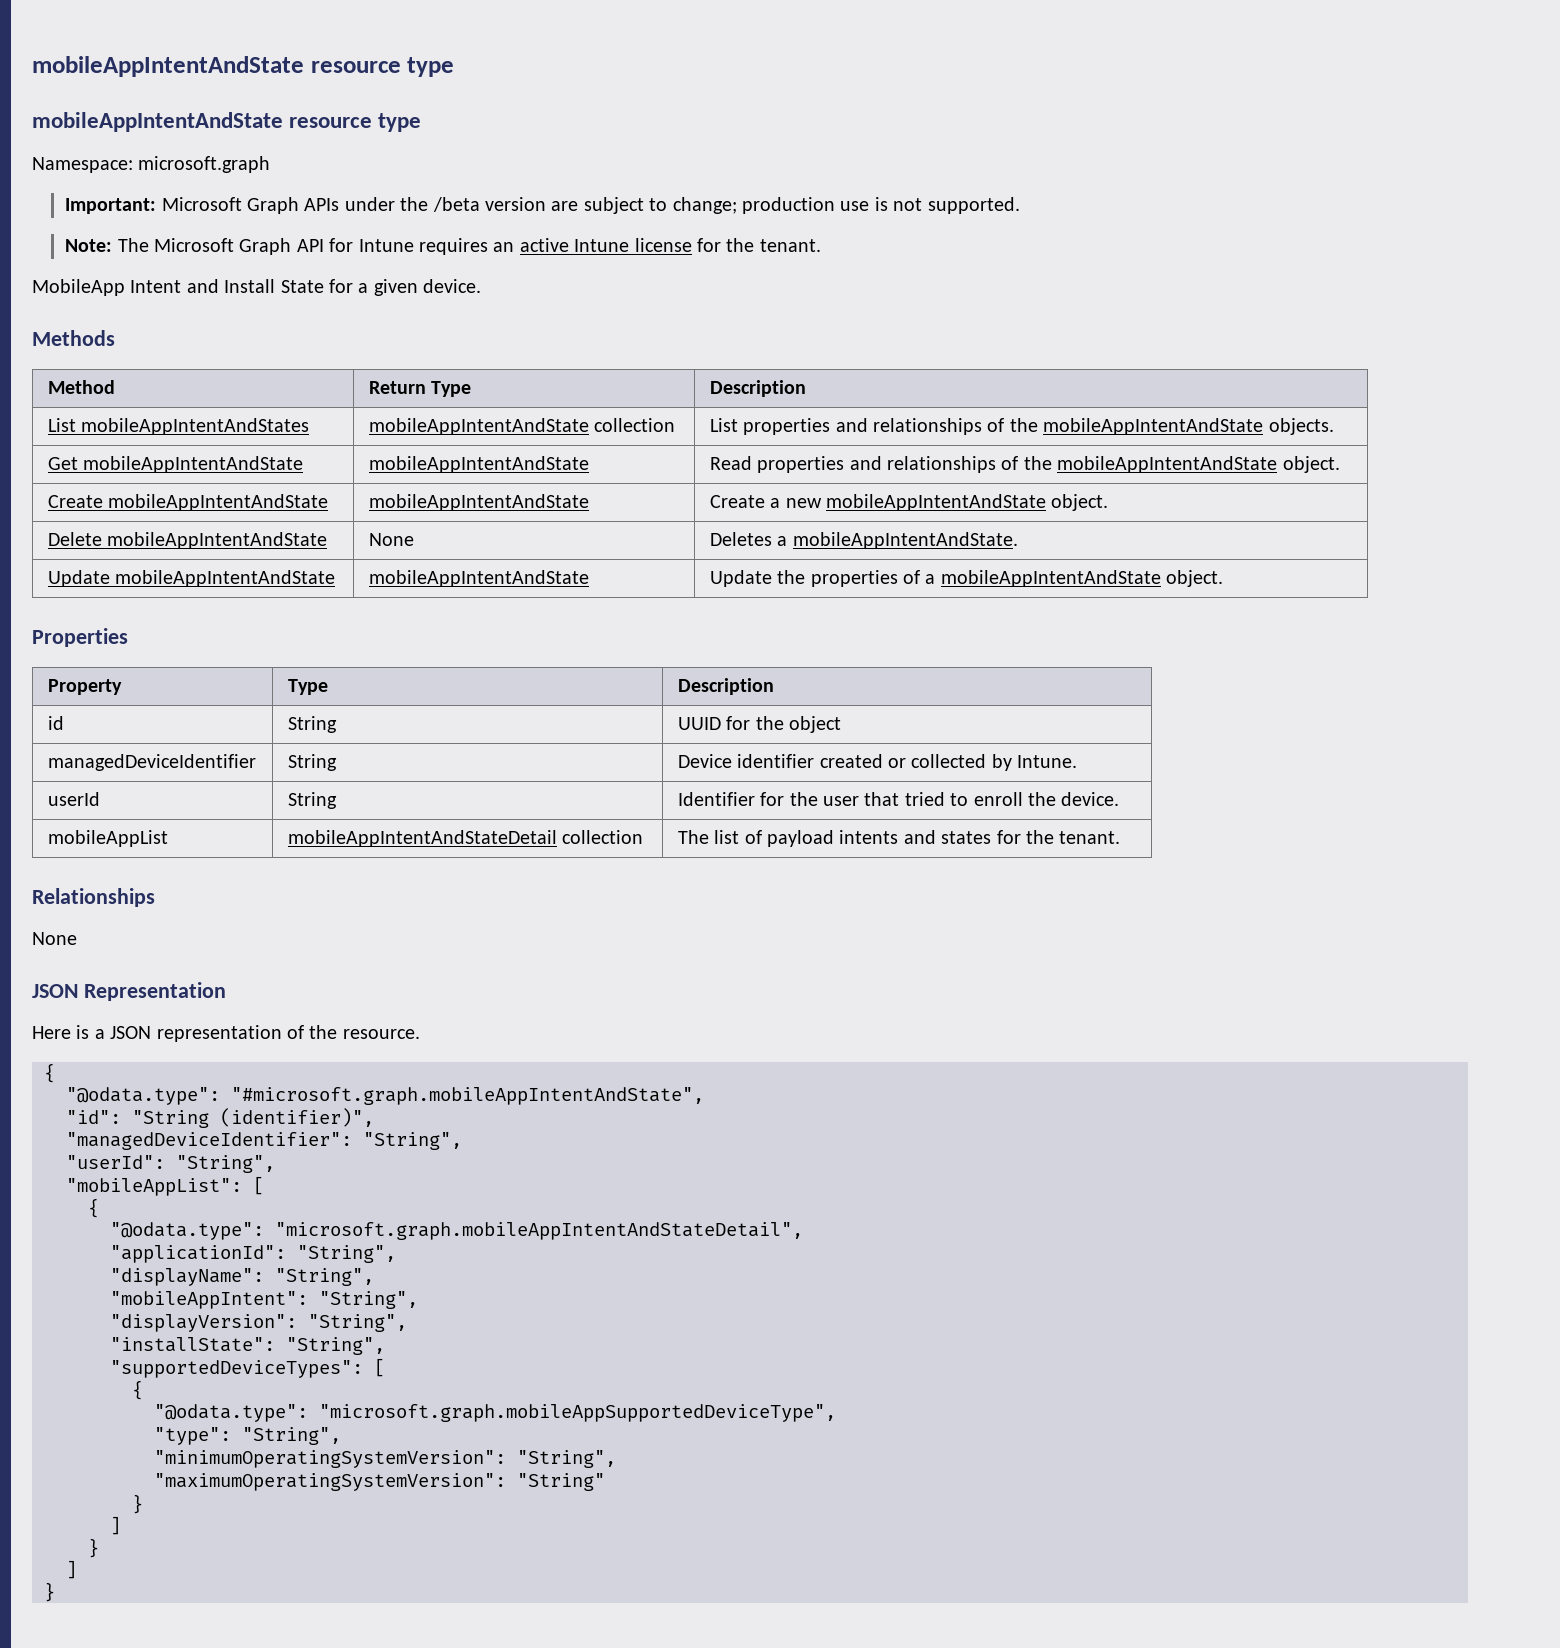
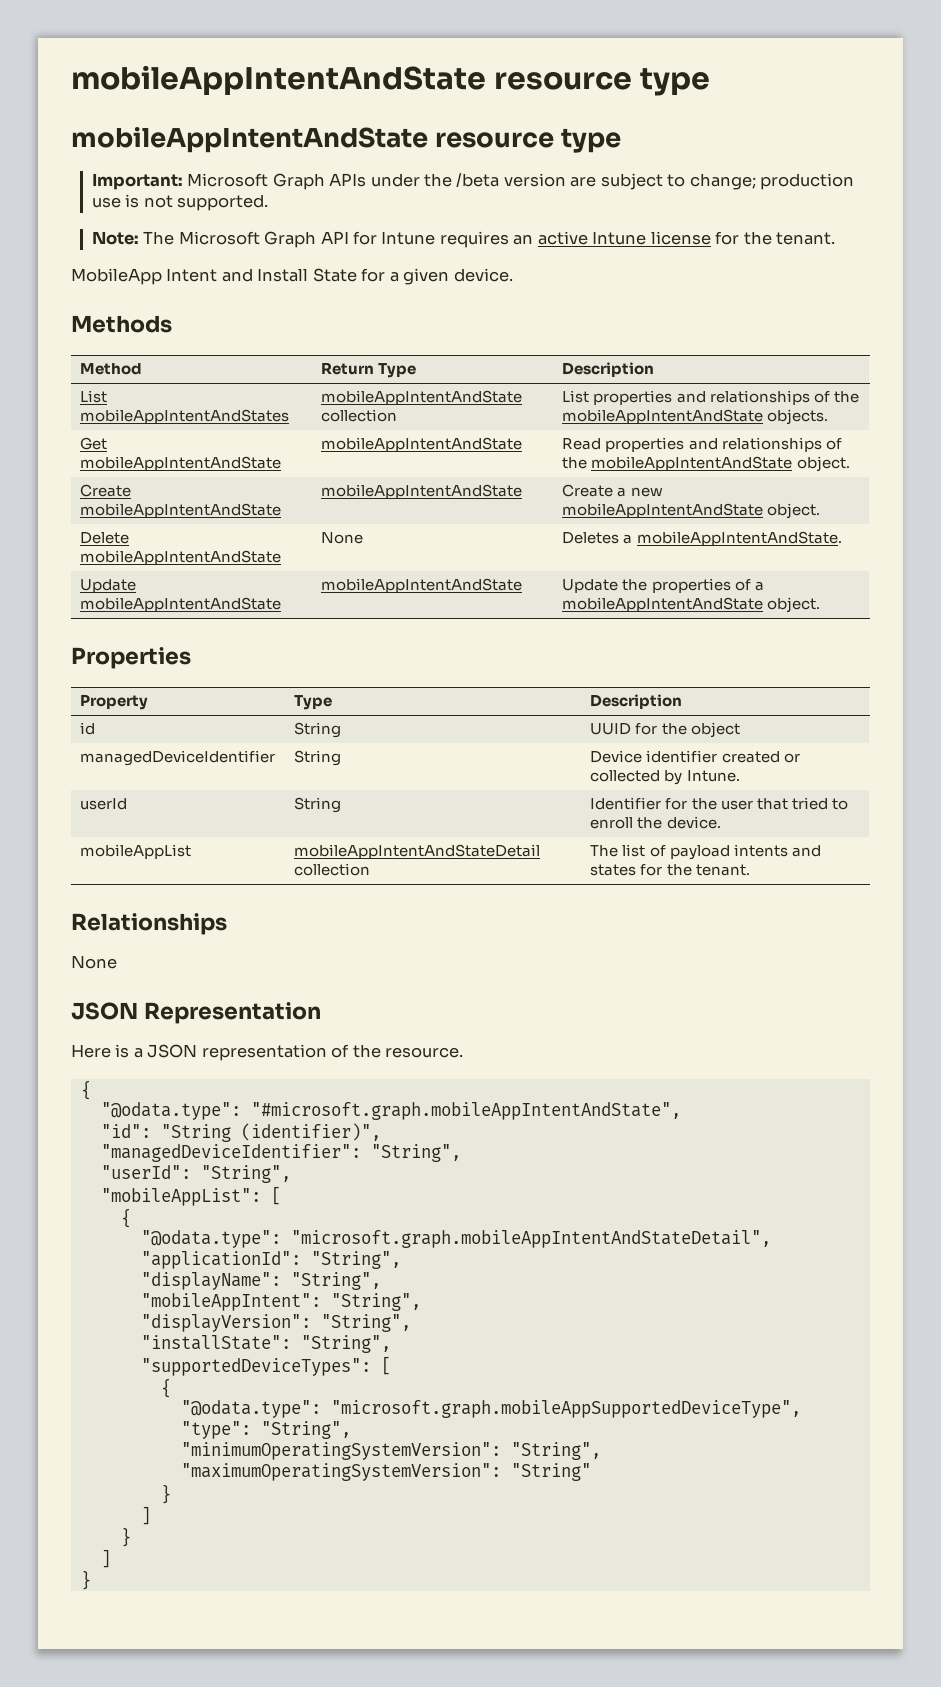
[32,156,271,173] // Namespace: microsoft.graph -> (622, 140) none

